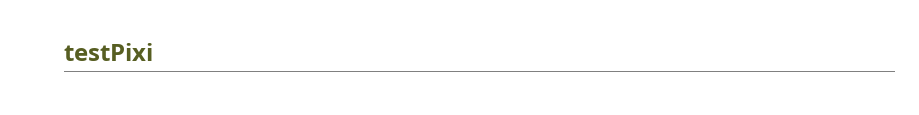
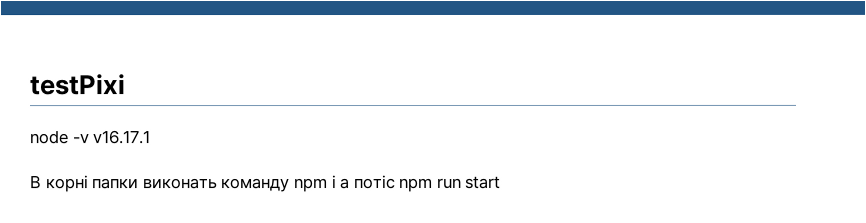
(153, 52) none -> [30,130,152,145] [30,175,502,193] // node -v v16.17.1 // В корні папки виконать команду npm i а потіс npm run start

